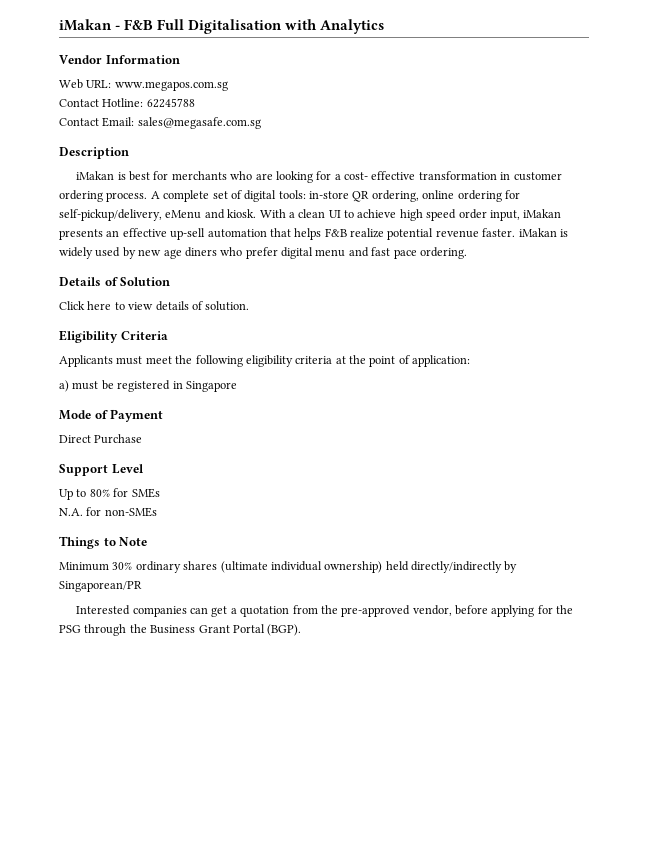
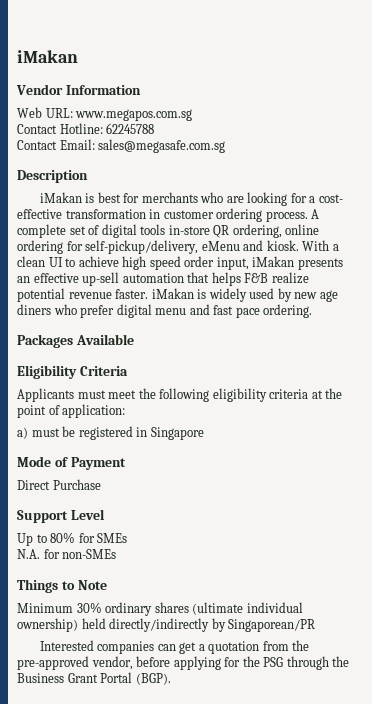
[59,19,385,34] iMakan - F&B Full Digitalisation with Analytics -> [17,50,78,63] iMakan
[278,190,306,199] tools: -> [140,224,166,235] tools
[59,277,171,286] [59,301,250,311] Details of Solution // Click here to view details of solution. -> [17,334,134,348] Packages Available

